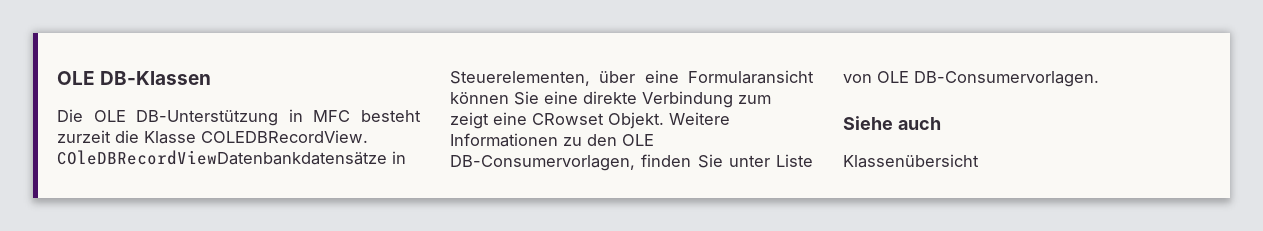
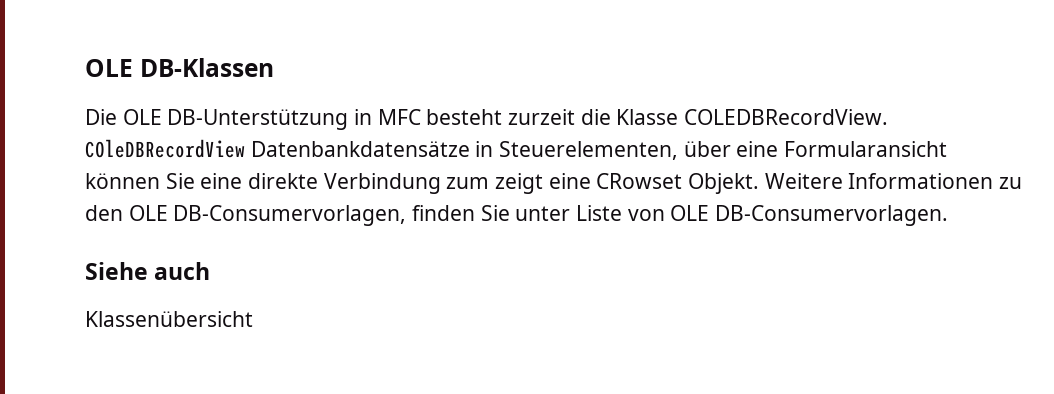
[57,150,387,165] COleDBRecordViewDatenbankdatensätze -> [85,139,470,158] COleDBRecordView Datenbankdatensätze

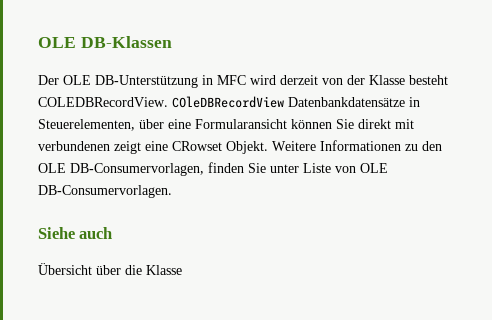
[85,109,117,125] Die -> [38,75,59,85] Der
[426,109,679,125] besteht zurzeit die Klasse -> [250,75,448,85] wird derzeit von der Klasse besteht
[200,173,490,194] eine direkte Verbindung zum -> [358,119,414,129] [38,141,110,151] direkt mit verbundenen
[85,311,253,327] Klassenübersicht -> [38,263,182,275] Übersicht über die Klasse

